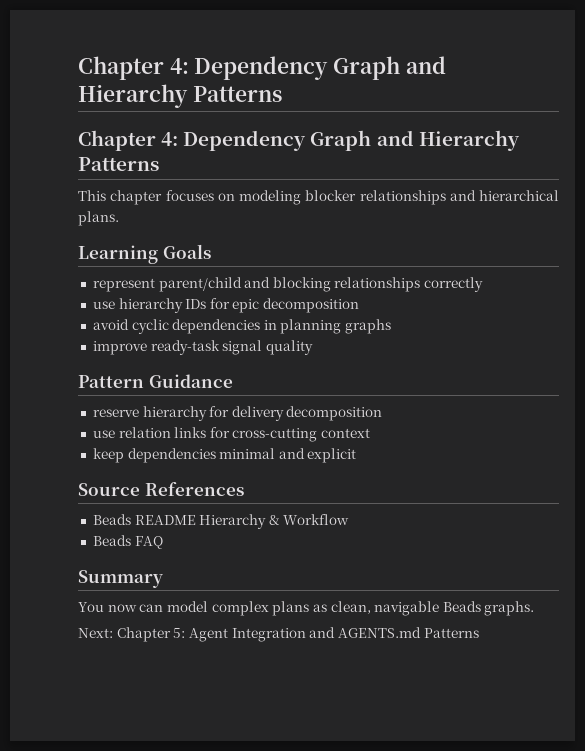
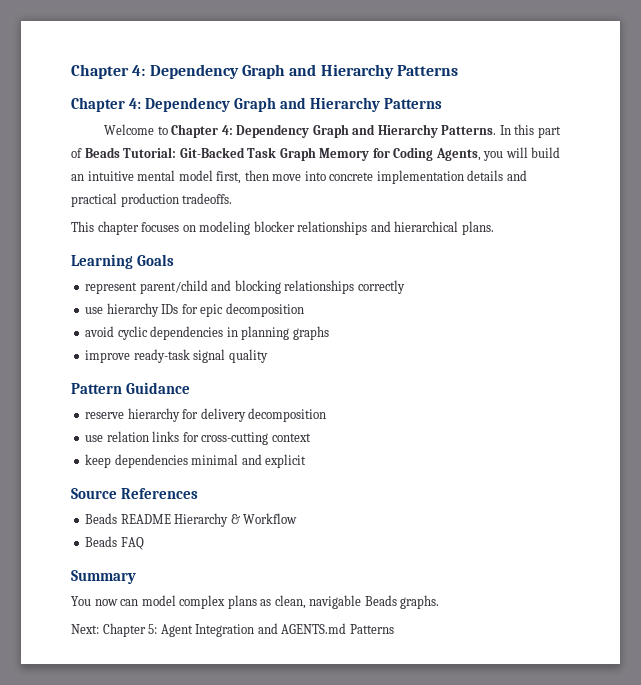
(159, 164) none -> [104,124,561,138] [71,147,561,161] [71,170,527,184] [71,193,233,207] // Welcome to Chapter 4: Dependency Graph and Hierarchy Patterns. In this part of Beads Tutorial: Git-Backed Task Graph Memory for Coding Agents, you will build an intuitive mental model first, then move into concrete implementation details and practical production tradeoffs.

